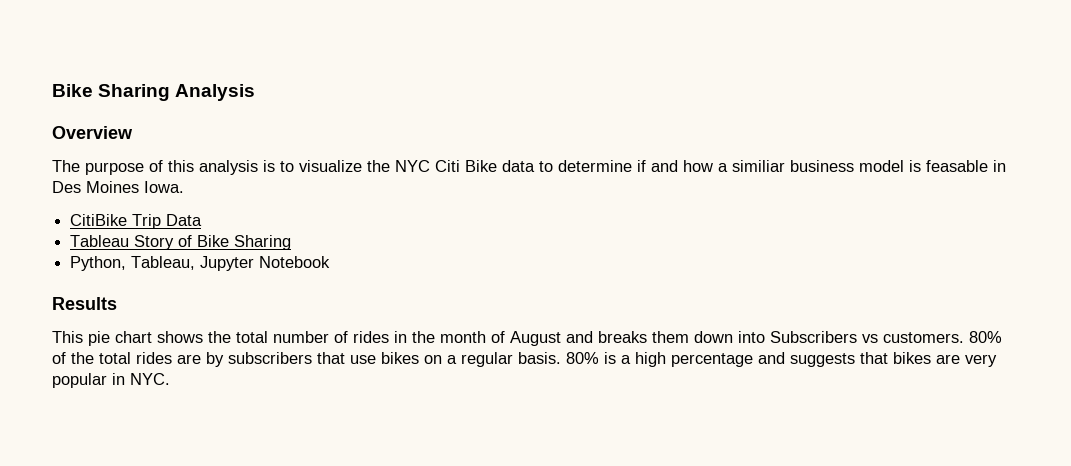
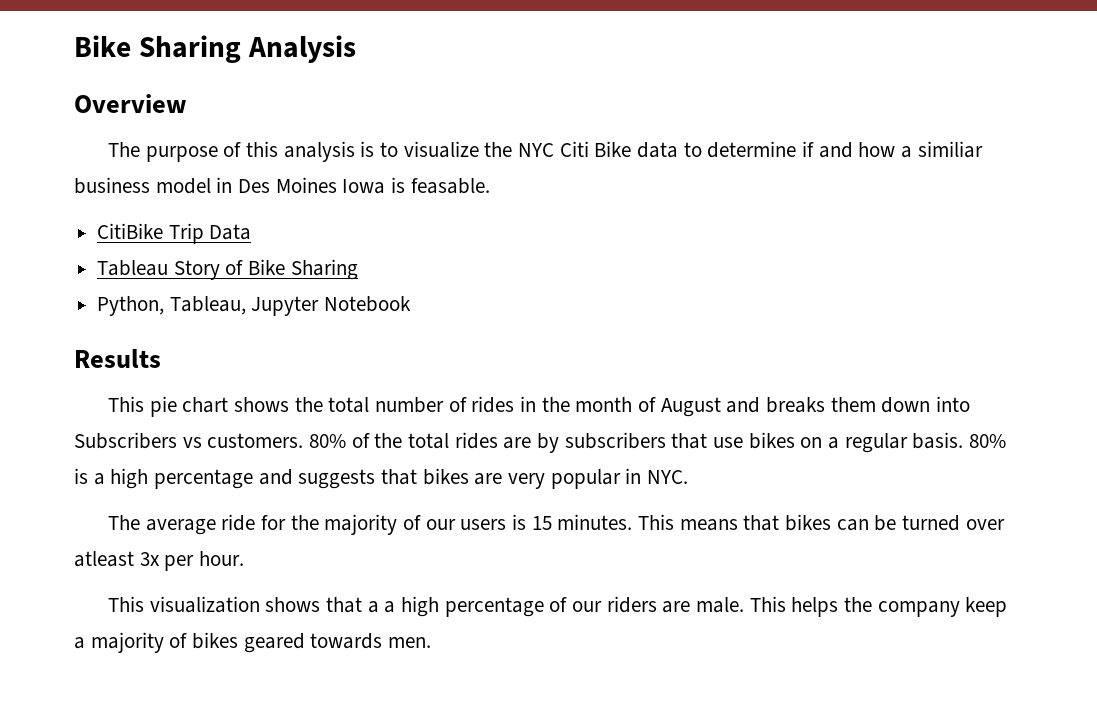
[909,160,988,172] is feasable -> (211, 186) none
[144,181,184,193] Iowa. -> [342,177,490,194] Iowa is feasable.
(170, 379) none -> [107,514,1005,535] [74,551,245,571] [107,596,1008,617] [74,632,432,653] // The average ride for the majority of our users is 15 minutes. This means that bikes can be turned over atleast 3x per hour. // This visualization shows that a a high percentage of our riders are male. This helps the company keep a majority of bikes geared towards men.

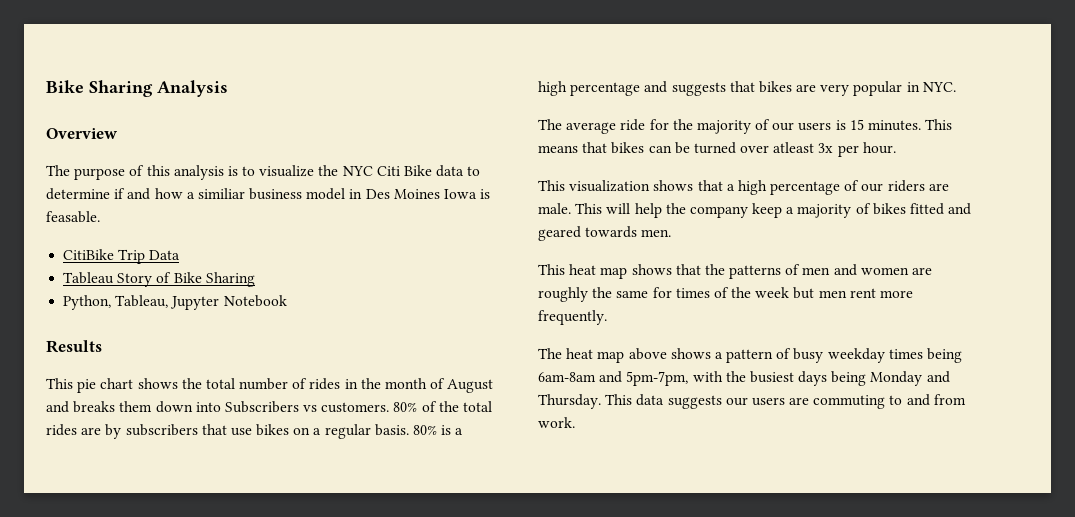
[384,601,396,613] a -> (735, 187) none
[791,597,839,617] helps -> [606,203,662,218] will help
(239, 640) none -> [910,203,972,215] fitted and
(432, 642) none -> [538,264,933,279] [538,287,914,302] [538,310,607,325] [538,348,963,363] [538,371,950,386] [538,394,966,409] [538,417,575,428] // This heat map shows that the patterns of men and women are roughly the same for times of the week but men rent more frequently. // The heat map above shows a pattern of busy weekday times being 6am-8am and 5pm-7pm, with the busiest days being Monday and Thursday. This data suggests our users are commuting to and from work.

